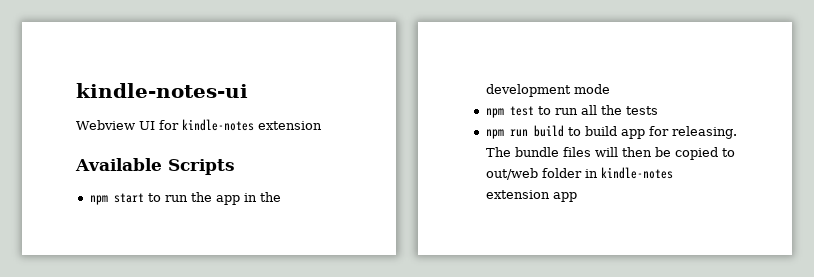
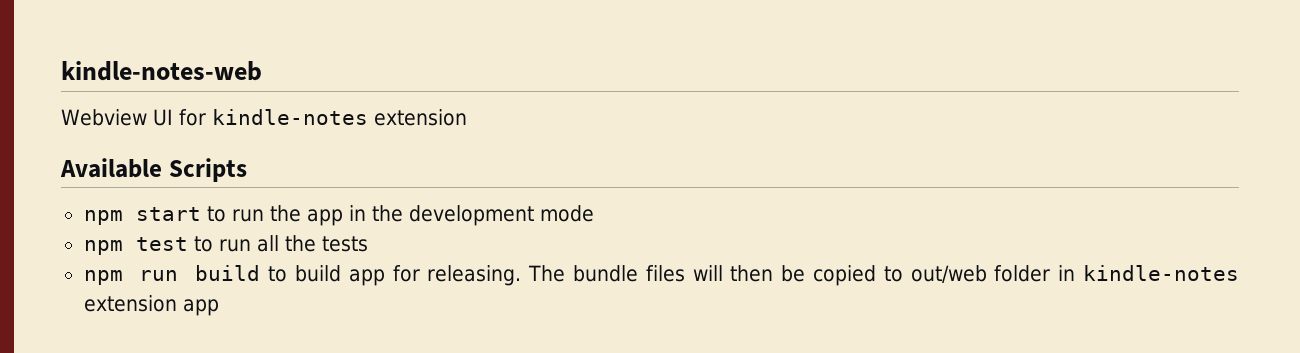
[76,83,248,98] kindle-notes-ui -> [61,61,262,81] kindle-notes-web

